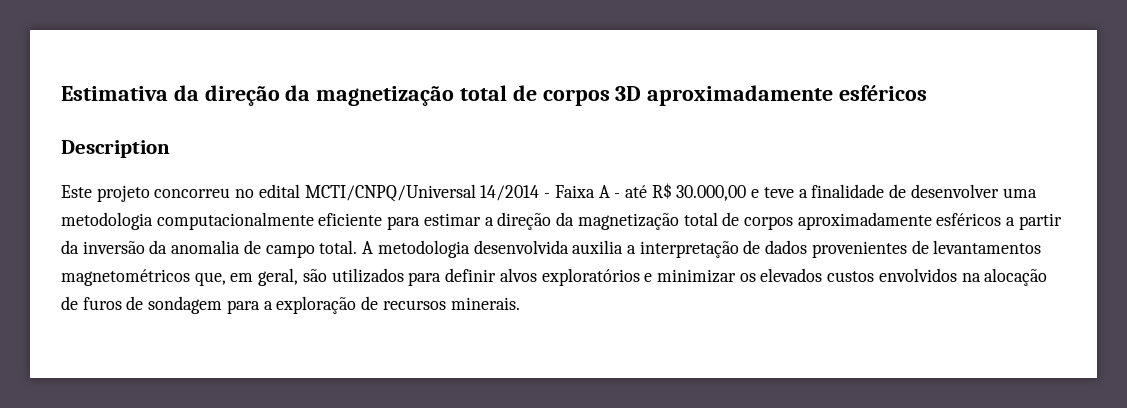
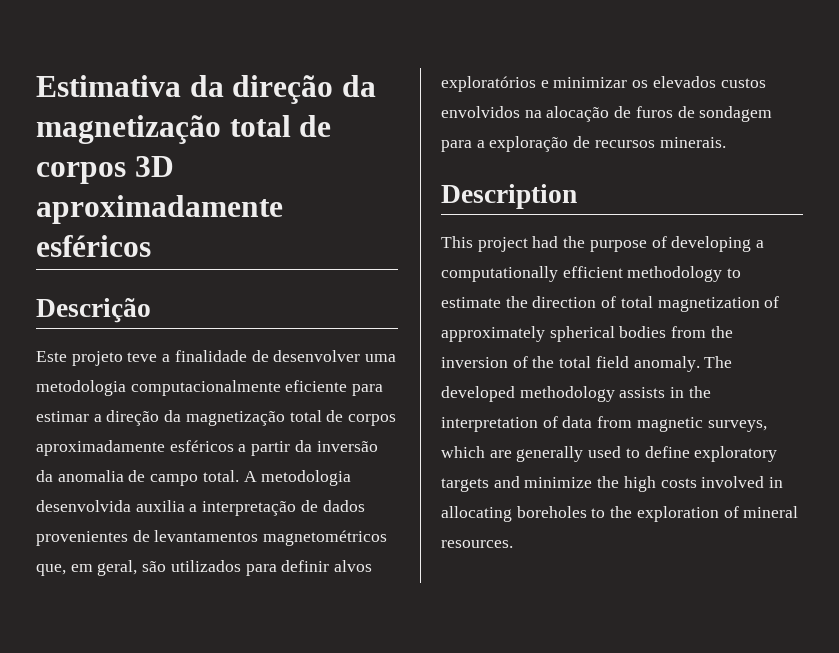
[61,140,170,158] Description -> [36,298,151,323] Descrição
[154,183,760,202] concorreu no edital MCTI/CNPQ/Universal 14/2014 - Faixa A - até R$ 30.000,00 e -> (123, 358) none
(520, 303) none -> [441,184,577,209] [441,236,765,252] [441,266,742,282] [441,296,780,312] [441,326,733,342] [441,356,733,372] [441,386,711,402] [441,416,767,432] [441,446,778,462] [441,476,784,492] [441,506,799,522] [441,540,513,548] // Description // This project had the purpose of developing a computationally efficient methodology to estimate the direction of total magnetization of approximately spherical bodies from the inversion of the total field anomaly. The developed methodology assists in the interpretation of data from magnetic surveys, which are generally used to define exploratory targets and minimize the high costs involved in allocating boreholes to the exploration of mineral resources.

